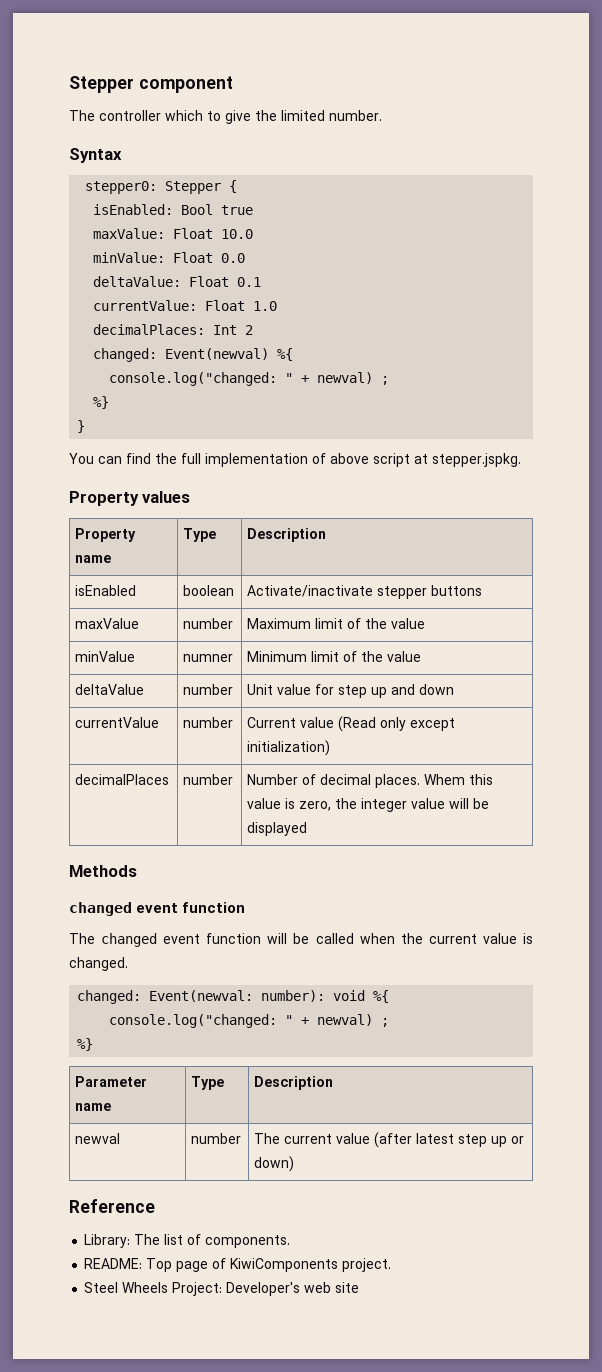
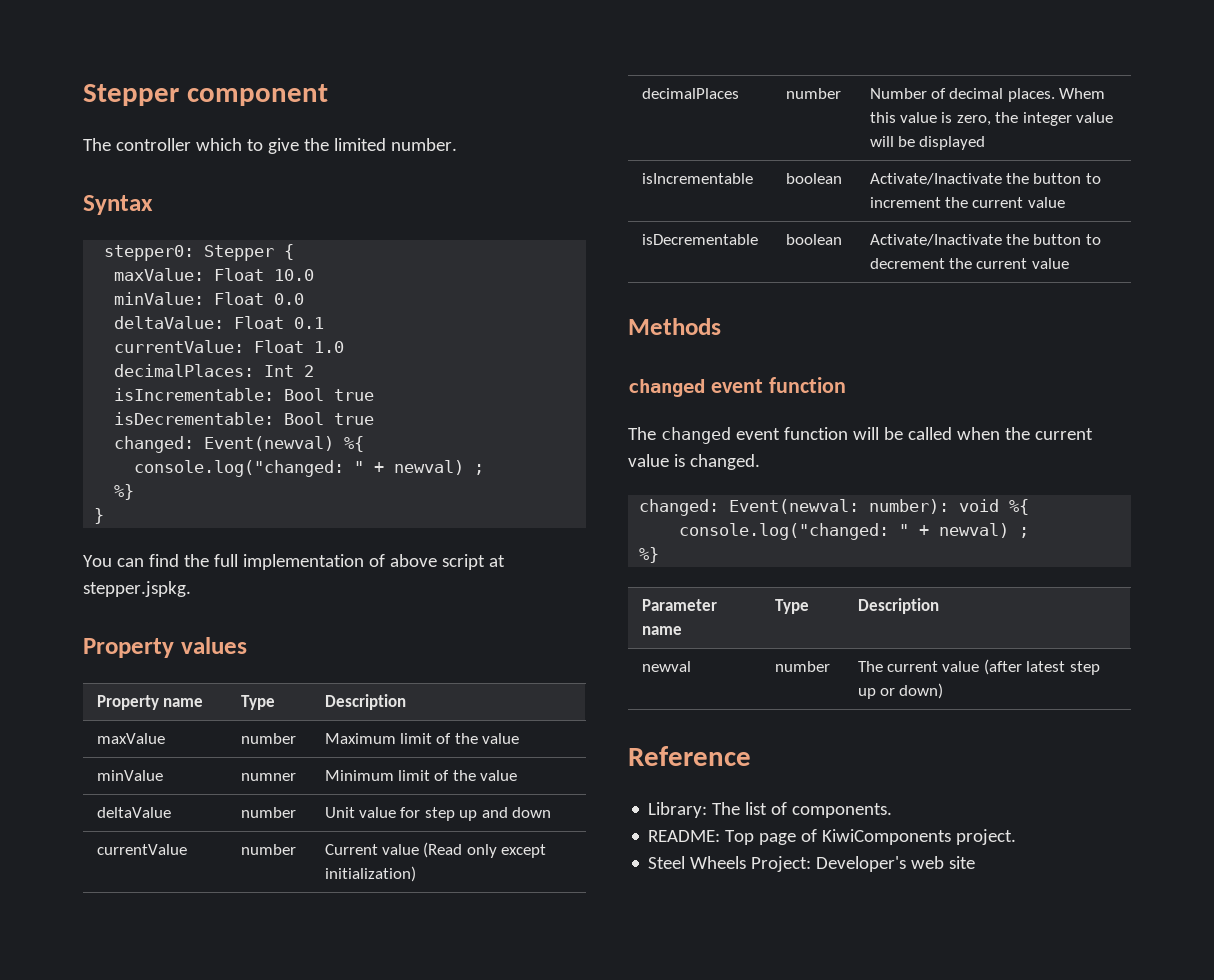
[93,204,254,215] // isEnabled: Bool true -> (295, 252) none
(254, 330) none -> [114,388,375,401] [114,412,375,425] // isIncrementable: Bool true // isDecrementable: Bool true
[74,585,136,596] [182,585,234,596] [246,585,482,599] // isEnabled | boolean | Activate/inactivate stepper buttons -> (406, 702) none
(307, 829) none -> [641,173,753,184] [785,173,842,184] [869,173,1101,185] [869,197,1065,208] [641,234,758,245] [785,234,842,245] [869,234,1101,246] [869,258,1069,269] // isIncrementable | boolean | Activate/Inactivate the button to increment the current value // isDecrementable | boolean | Activate/Inactivate the button to decrement the current value

